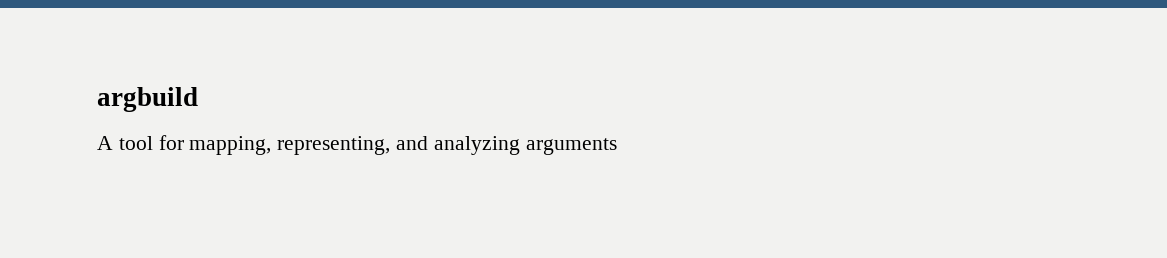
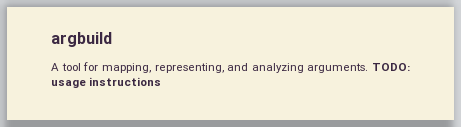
[525,138,617,155] arguments -> [307,63,410,73] [51,77,162,88] arguments. TODO: usage instructions

